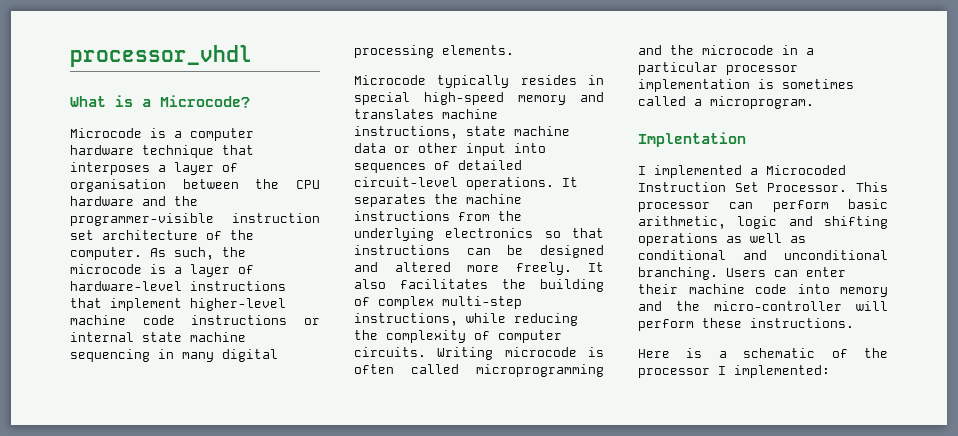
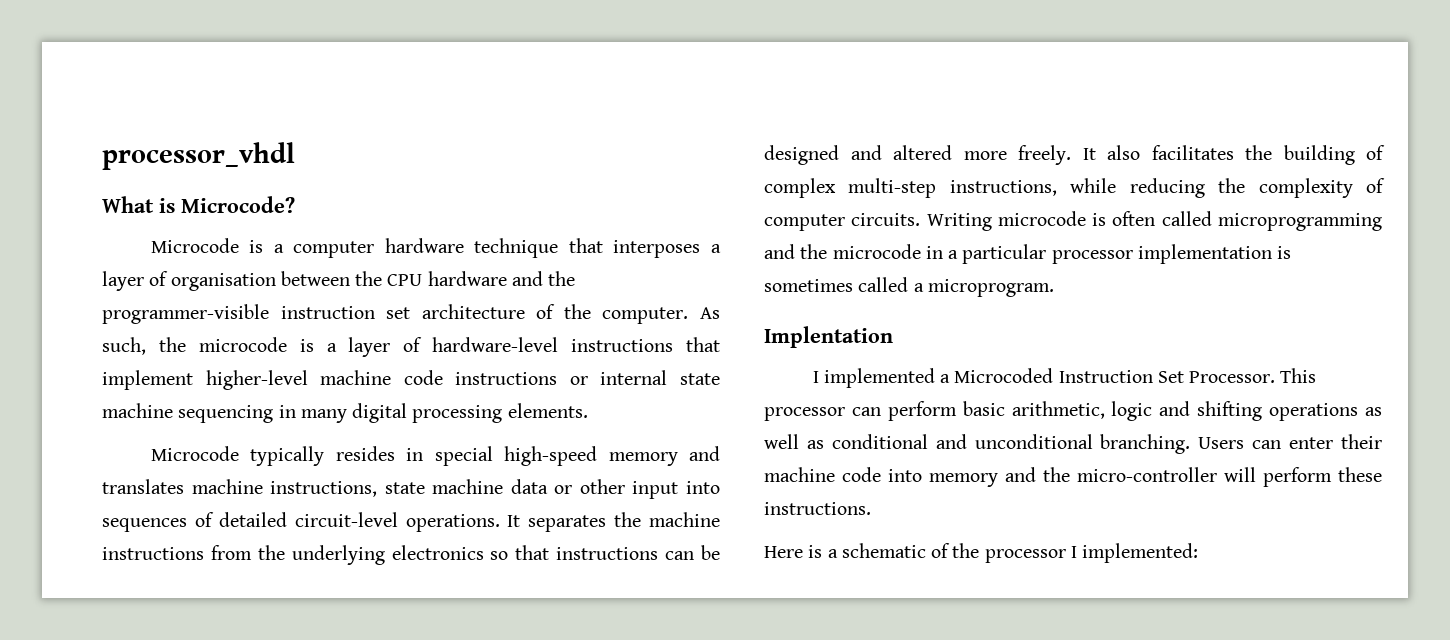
[142,99,151,107] a -> (175, 205) none

